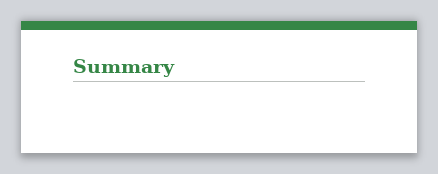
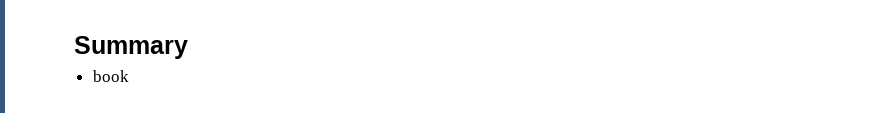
(175, 68) none -> [92,70,129,82] // book

